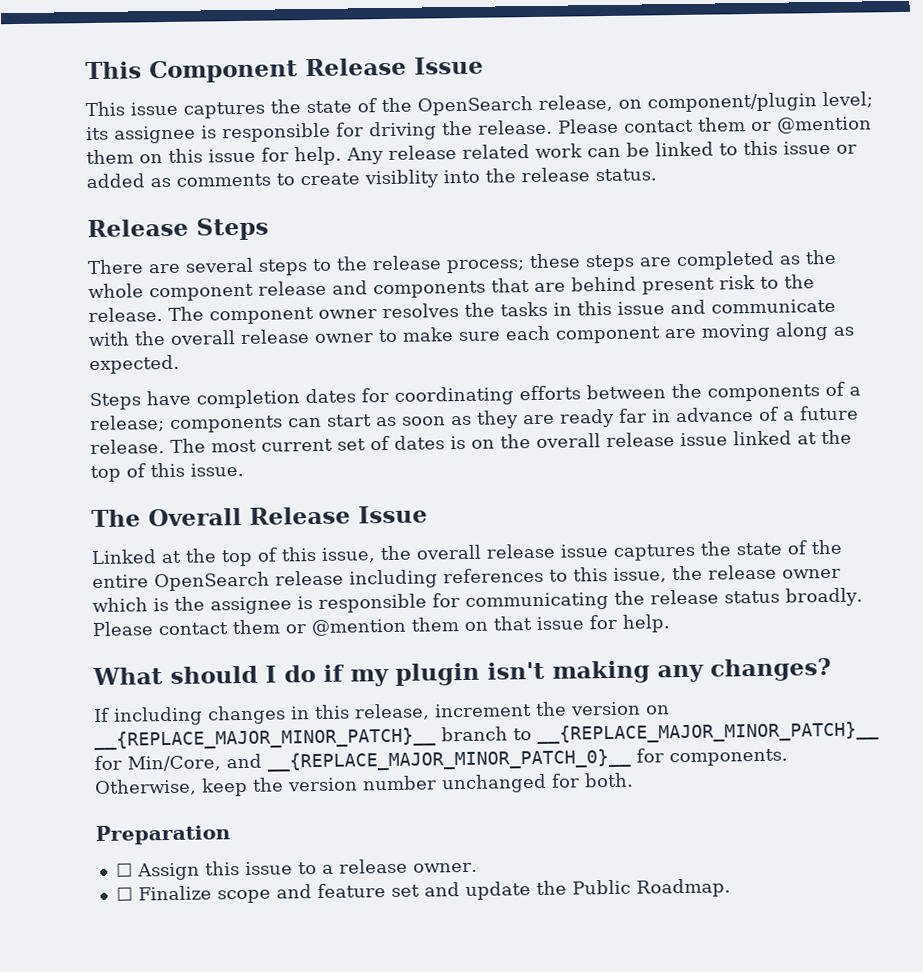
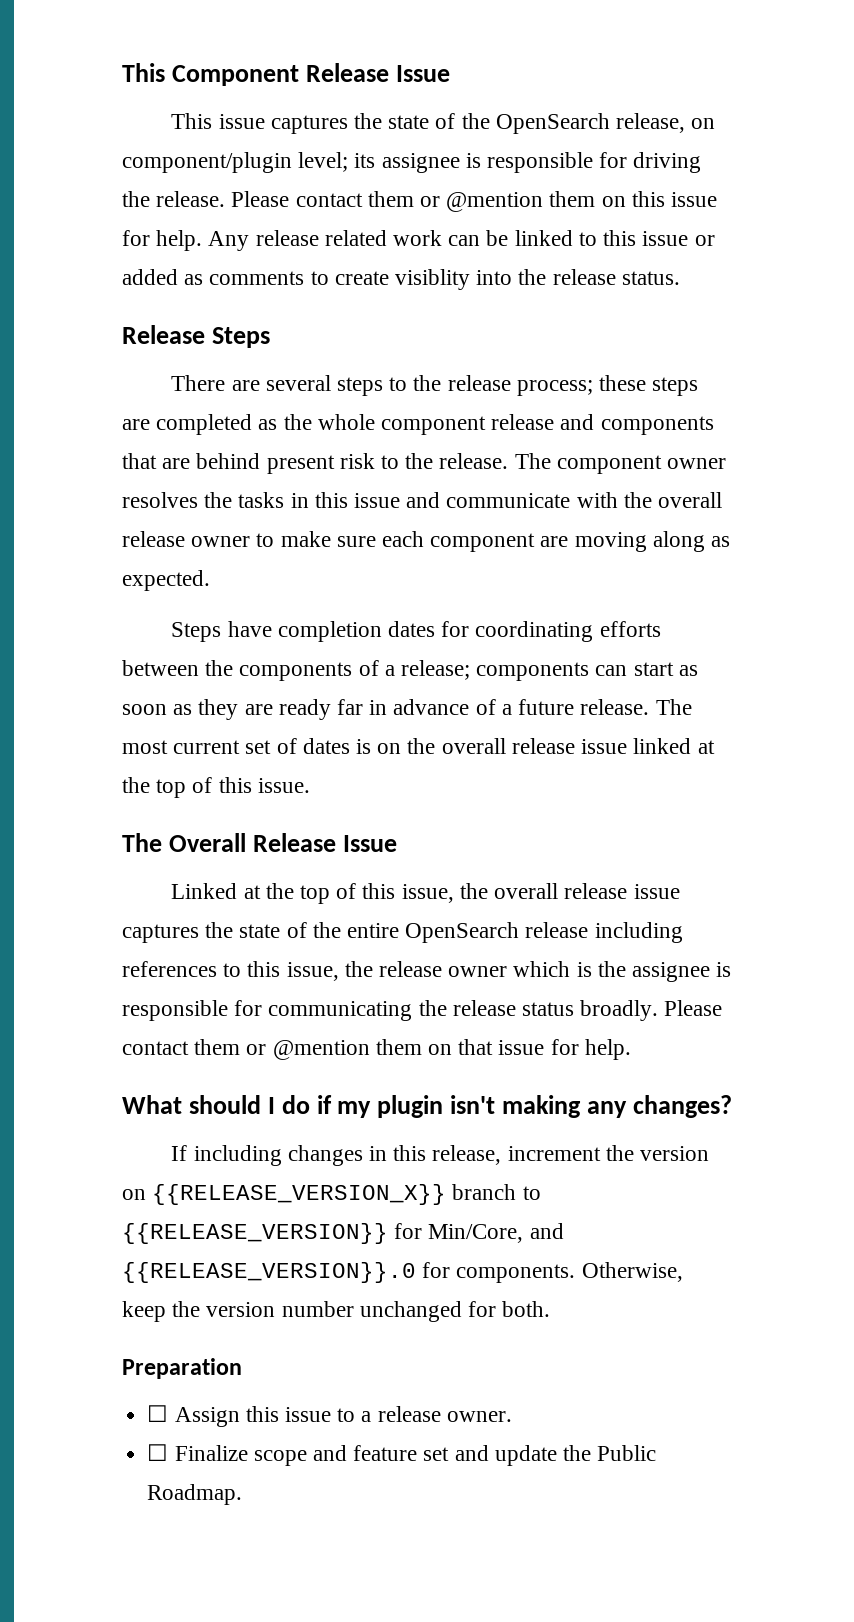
[94,727,436,751] __{REPLACE_MAJOR_MINOR_PATCH}__ -> [152,1184,447,1205] {{RELEASE_VERSION_X}}
[537,721,879,744] __{REPLACE_MAJOR_MINOR_PATCH}__ -> [122,1223,388,1244] {{RELEASE_VERSION}}
[267,748,631,772] __{REPLACE_MAJOR_MINOR_PATCH_0}__ -> [122,1262,416,1283] {{RELEASE_VERSION}}.0

